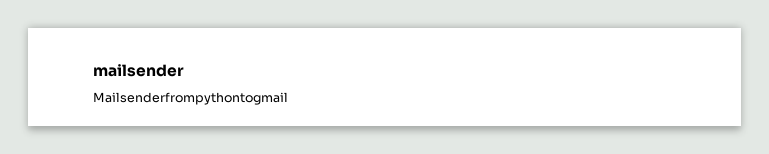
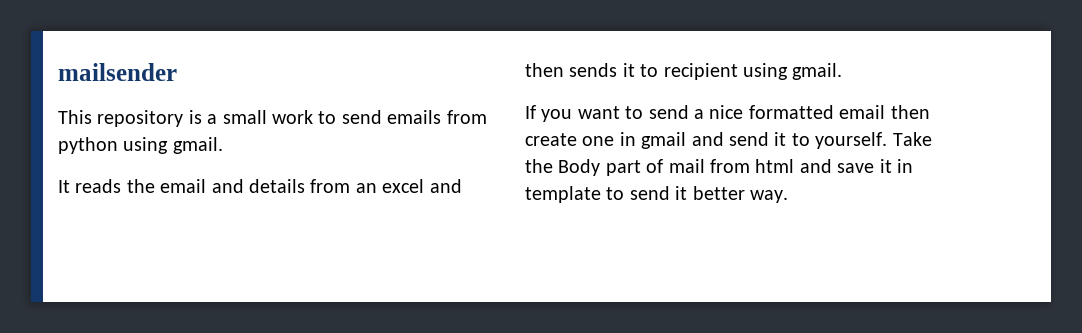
[93,92,288,105] Mailsenderfrompythontogmail -> [58,110,487,127] [58,137,223,154] [58,179,462,193] [525,63,843,80] [525,105,930,122] [525,132,932,149] [525,159,913,176] [525,186,788,203] This repository is a small work to send emails from python using gmail. // It reads the email and details from an excel and then sends it to recipient using gmail. // If you want to send a nice formatted email then create one in gmail and send it to yourself. Take the Body part of mail from html and save it in template to send it better way.

